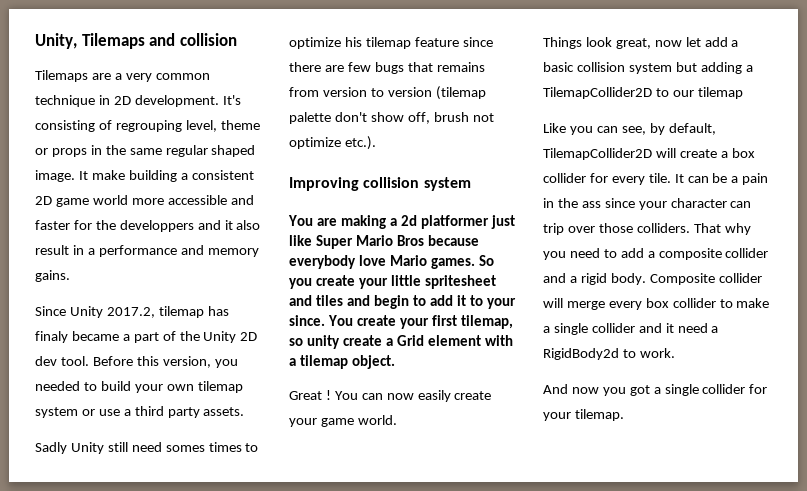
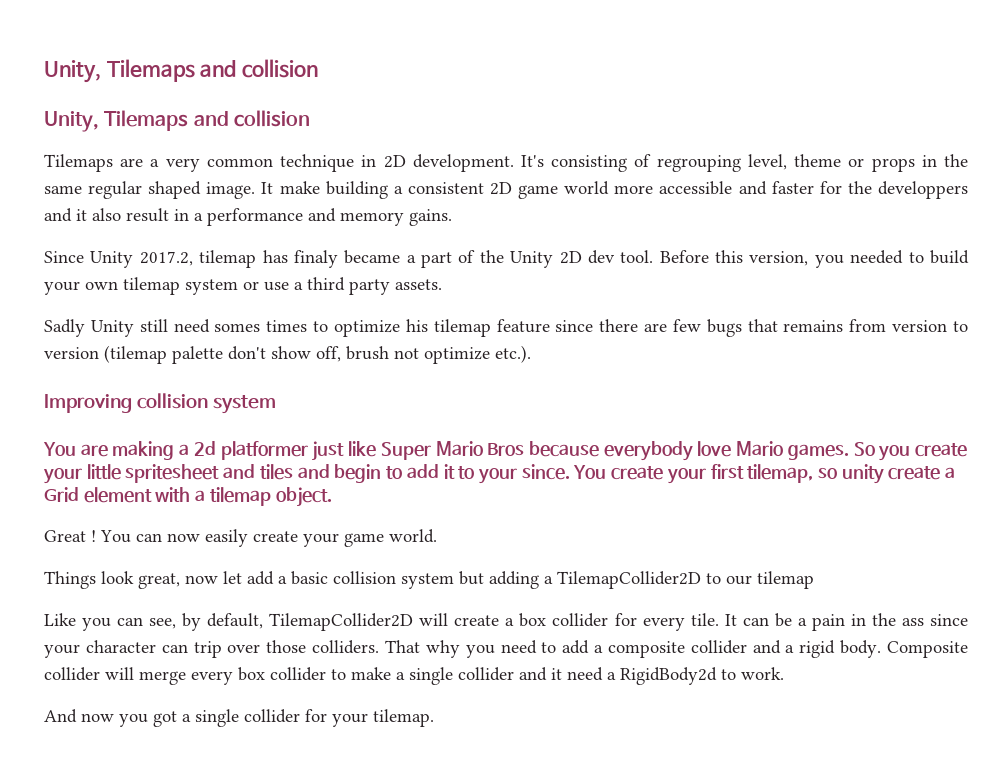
[35,33,237,49] Unity, Tilemaps and collision -> [44,59,318,83] [44,110,310,132] Unity, Tilemaps and collision // Unity, Tilemaps and collision

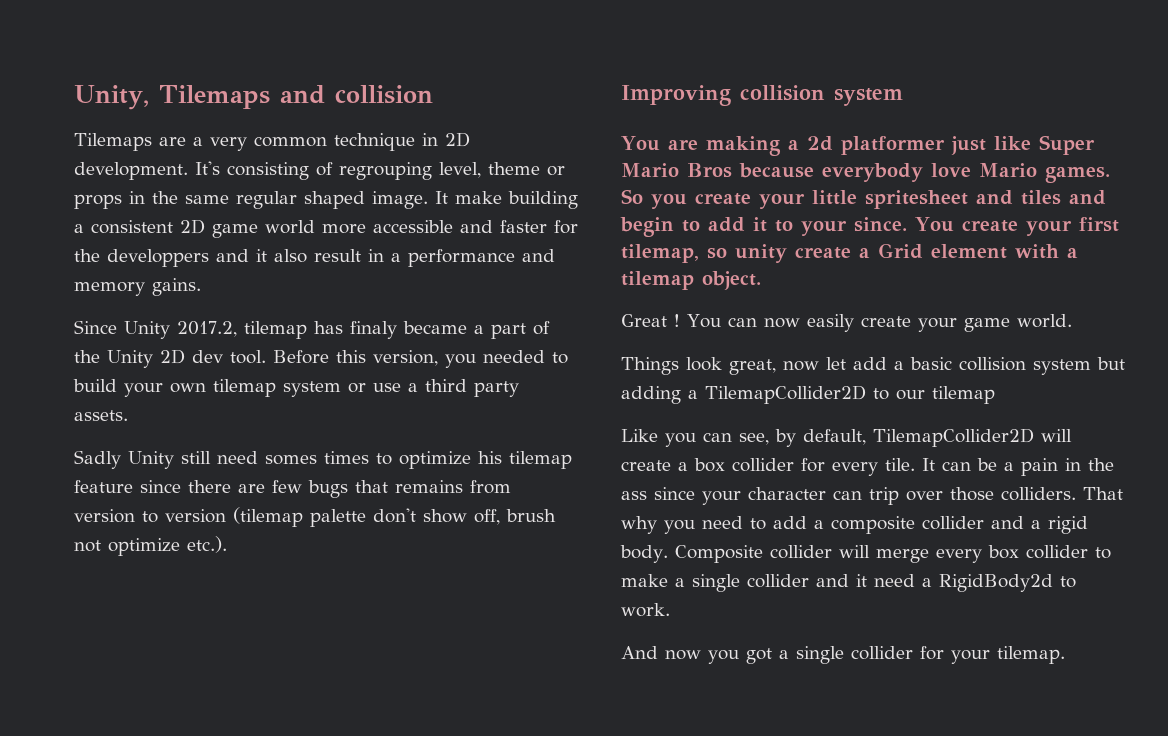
[44,59,318,83] [44,110,310,132] Unity, Tilemaps and collision // Unity, Tilemaps and collision -> [74,85,433,110] Unity, Tilemaps and collision

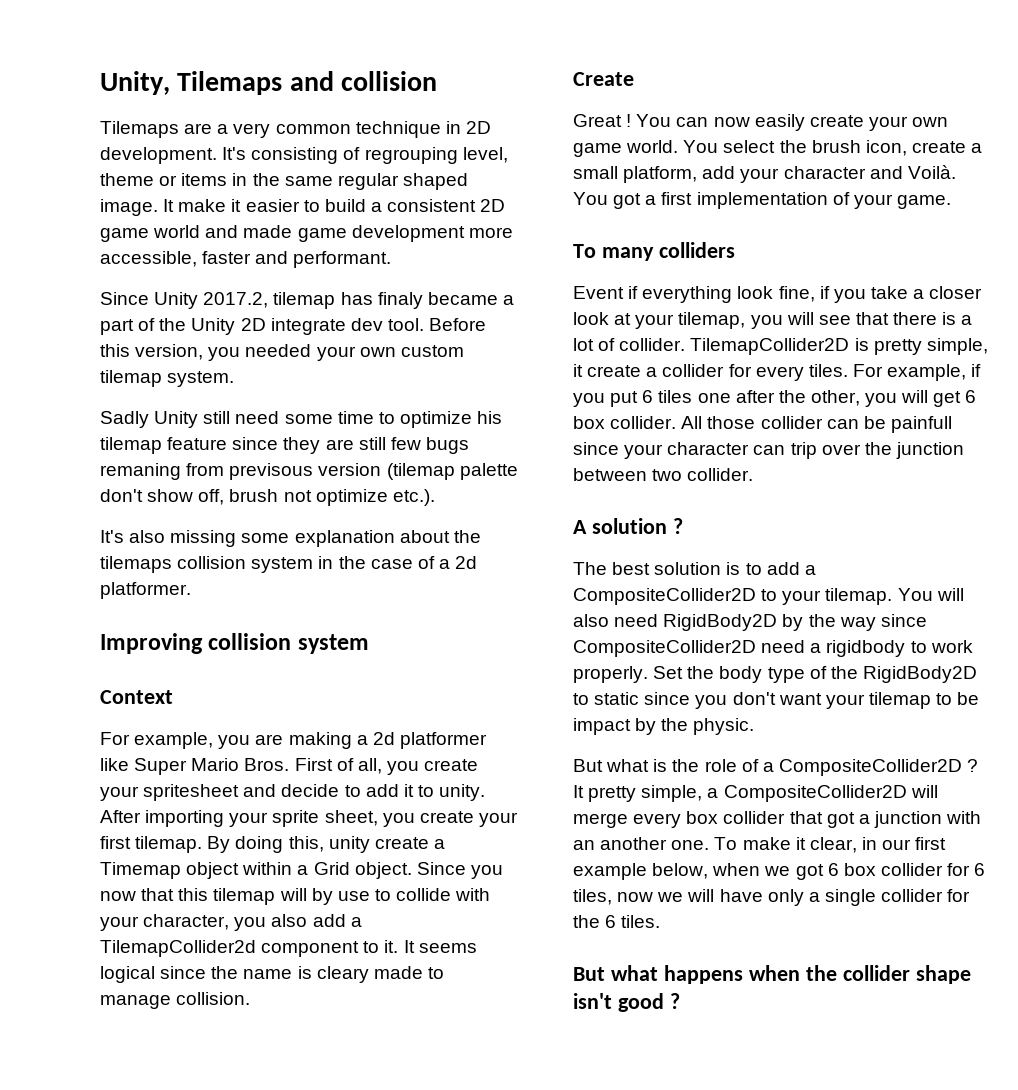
[74,194,122,209] props -> [181,173,228,186] items
[508,191,578,209] building -> [231,199,366,212] it easier to build
[322,220,578,234] [74,249,555,267] [74,278,201,296] more accessible and faster for the developpers and it also result in a performance and memory gains. -> [205,225,513,242] [100,251,392,268] and made game development more accessible, faster and performant.
(185, 356) none -> [270,318,346,335] integrate
[552,352,568,364] [73,379,519,397] [74,410,128,421] to build your own tilemap system or use a third party assets. -> [316,345,464,361] [100,370,235,387] your own custom tilemap system.
[265,451,369,465] somes times -> [284,411,374,424] some time
[188,480,511,498] [74,509,158,523] there are few bugs that remains from version to -> [283,437,469,454] [100,463,314,480] they are still few bugs remaning from previsous
(227, 544) none -> [100,530,481,547] [100,556,478,573] [100,582,191,599] // It's also missing some explanation about the tilemaps collision system in the case of a 2d platformer.
[621,136,660,151] You -> [100,690,173,704] [100,732,251,749] Context // For example, you
[950,136,986,155] just -> (487, 740) none
[687,163,1110,183] [621,189,857,209] Bros because everybody love Mario games. So you create your little -> [244,758,479,775] [100,786,139,801] Bros. First of all, you create your
[1021,190,1106,205] [620,217,674,237] tiles and begin -> [281,784,340,797] decide
[801,217,1119,236] [621,243,1078,263] [621,271,761,290] your since. You create your first tilemap, so unity create a Grid element with a tilemap object. -> [439,784,486,801] [100,810,518,827] [100,836,445,853] [100,862,503,879] [100,888,491,905] [100,914,362,931] [100,940,477,957] [100,966,444,983] [100,992,251,1009] [573,72,634,86] unity. After importing your sprite sheet, you create your first tilemap. By doing this, unity create a Timemap object within a Grid object. Since you now that this tilemap will by use to collide with your character, you also add a TilemapCollider2d component to it. It seems logical since the name is cleary made to manage collision. // Create
(957, 325) none -> [912,117,949,127] own
[621,357,1125,375] [621,385,995,404] [621,428,1072,447] [621,458,1114,476] [621,491,647,500] // Things look great, now let add a basic collision system but adding a TilemapCollider2D to our tilemap // Like you can see, by default, TilemapCollider2D will create a box collider for every tile. It can be a pain in the ass -> [683,140,983,156] [573,165,956,183] [573,192,951,209] [573,242,735,261] [573,286,983,303] [573,312,973,329] [573,338,988,355] [573,364,982,381] [573,390,977,407] [573,416,952,433] You select the brush icon, create a small platform, add your character and Voilà. You got a first implementation of your game. // To many colliders // Event if everything look fine, if you take a closer look at your tilemap, you will see that there is a lot of collider. TilemapCollider2D is pretty simple, it create a collider for every tiles. For example, if you put 6 tiles one after the other, you will get 6 box collider. All those collider can be painfull
[950,487,1123,501] [621,516,1088,534] [620,545,832,563] those colliders. That why you need to add a composite collider and a rigid body. Composite collider -> [864,442,964,459] [573,468,754,481] [573,518,683,534] [573,562,816,575] [573,588,964,605] [573,614,927,631] [573,640,973,657] [573,666,977,683] [573,692,980,709] [573,718,755,735] [573,759,979,776] [573,785,907,802] the junction between two collider. // A solution ? // The best solution is to add a CompositeCollider2D to your tilemap. You will also need RigidBody2D by the way since CompositeCollider2D need a rigidbody to work properly. Set the body type of the RigidBody2D to static since you don't want your tilemap to be impact by the physic. // But what is the role of a CompositeCollider2D ? It pretty simple, a CompositeCollider2D
[1094,547,1111,559] [621,574,1076,592] [621,603,670,617] [621,646,1065,664] to make a single collider and it need a RigidBody2d to work. // And now you got a single collider for your tilemap. -> [789,811,982,828] [573,837,947,853] [573,863,986,880] [573,889,971,906] [573,915,661,928] [573,965,971,984] [573,993,680,1012] that got a junction with an another one. To make it clear, in our first example below, when we got 6 box collider for 6 tiles, now we will have only a single collider for the 6 tiles. // But what happens when the collider shape isn't good ?

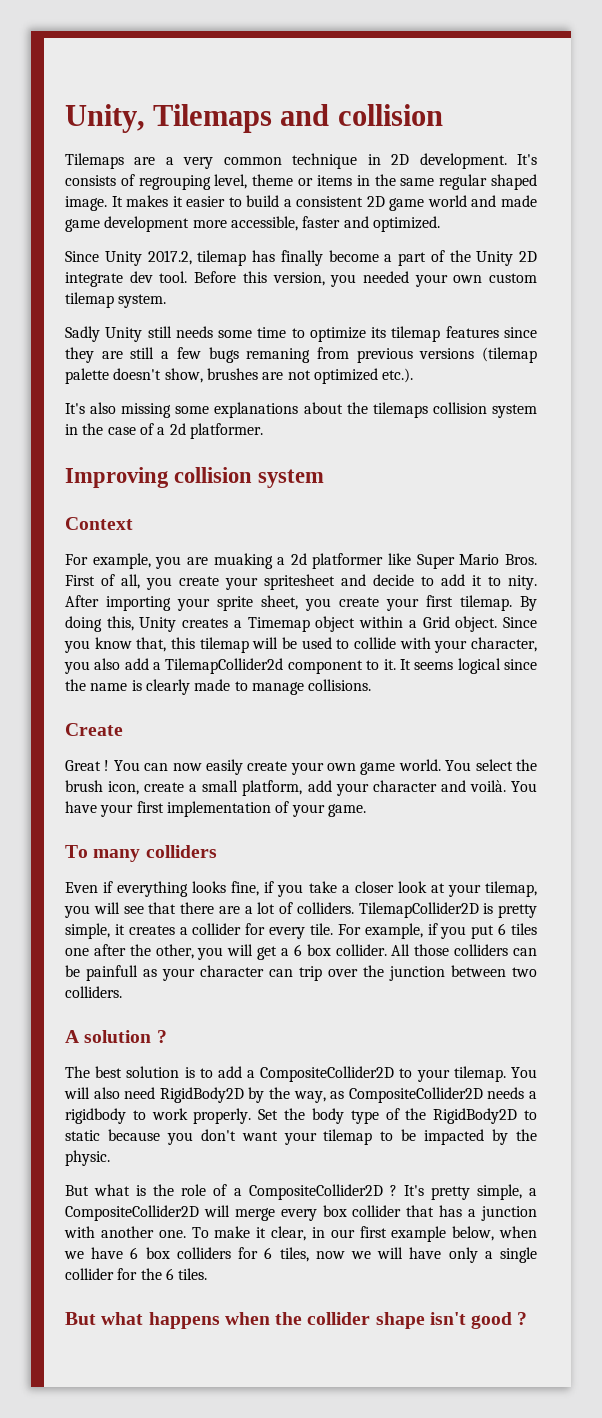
[251,147,339,164] consisting -> [65,175,116,186] consists
[178,199,227,212] make -> [126,195,169,207] makes
[293,251,392,268] performant. -> [372,216,440,232] optimized.
[377,292,498,309] finaly became -> [280,250,379,266] finally become
[235,411,280,424] need -> [175,326,213,338] needs
[477,411,503,424] [100,437,228,454] his tilemap feature -> [371,326,499,342] its tilemap features
(386, 443) none -> [161,351,170,359] a
[229,463,518,480] [100,489,388,506] previsous version (tilemap palette don't show off, brush not optimize -> [356,347,537,363] [65,368,378,384] previous versions (tilemap palette doesn't show, brushes are not optimized
[294,530,395,547] explanation -> [214,402,299,418] explanations
[288,732,352,749] making -> [213,553,273,569] muaking
[439,784,486,801] unity. -> [508,575,537,590] nity.
[328,836,429,853] unity create -> [139,617,229,632] Unity creates
[100,888,175,901] now that -> [94,637,167,652] know that,
[311,888,370,905] by use -> [282,637,332,649] be used
[316,966,369,983] cleary -> [145,679,190,695] clearly
[176,992,251,1005] collision. -> [308,679,372,691] collisions.
[907,165,956,179] [573,192,657,209] Voilà. You got a -> [469,780,537,792] [65,801,134,817] voilà. You have your
[573,286,624,299] Event -> [65,882,98,893] Even
[737,286,774,299] look -> [192,881,227,893] looks
[942,312,957,325] is -> [218,906,240,914] are
[619,338,686,351] collider. -> [296,902,354,914] colliders.
[587,365,642,377] create -> [128,925,175,935] creates
[808,364,848,377] tiles. -> [310,923,333,935] tile.
(962, 399) none -> [281,948,289,956] a
[760,416,823,429] collider -> [454,944,509,956] colliders
[573,442,619,455] since -> [143,969,157,977] as
[687,468,754,481] collider. -> [65,986,122,998] colliders.
[839,614,927,631] [573,640,806,657] way since CompositeCollider2D need -> [293,1087,525,1103] way, as CompositeCollider2D needs
[644,692,691,705] since -> [107,1129,160,1141] because
[573,718,631,735] impact -> [424,1129,485,1145] impacted
[573,785,584,798] It -> [403,1185,424,1196] It's
[826,812,855,828] got -> [439,1205,463,1217] has
[573,840,595,850] an -> (95, 1232) none
[795,863,943,880] got 6 box collider -> [91,1247,231,1259] have 6 box colliders

